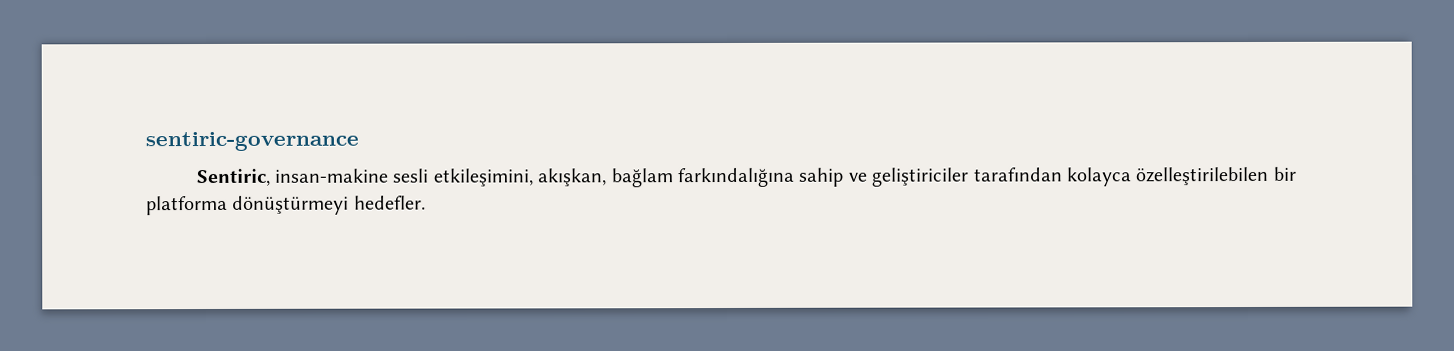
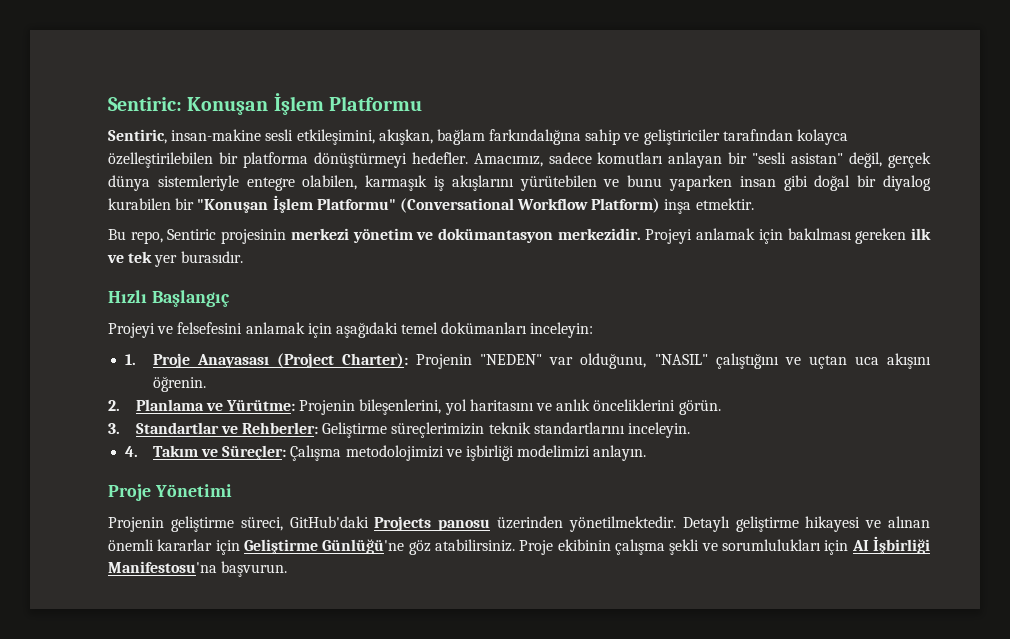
[145,131,359,152] sentiric-governance -> [108,93,422,115] Sentiric: Konuşan İşlem Platformu
(426, 202) none -> [473,152,931,168] [108,175,931,191] [108,195,754,214] [108,228,931,244] [107,251,243,267] [108,290,230,307] [108,322,594,338] [125,353,931,369] [152,376,206,392] [108,399,721,415] [108,422,691,438] [125,445,647,461] [108,484,232,501] [108,516,931,532] [108,536,930,555] [108,561,288,577] Amacımız, sadece komutları anlayan bir "sesli asistan" değil, gerçek dünya sistemleriyle entegre olabilen, karmaşık iş akışlarını yürütebilen ve bunu yaparken insan gibi doğal bir diyalog kurabilen bir "Konuşan İşlem Platformu" (Conversational Workflow Platform) inşa etmektir. // Bu repo, Sentiric projesinin merkezi yönetim ve dokümantasyon merkezidir. Projeyi anlamak için bakılması gereken ilk ve tek yer burasıdır. // Hızlı Başlangıç // Projeyi ve felsefesini anlamak için aşağıdaki temel dokümanları inceleyin: // 1. Proje Anayasası (Project Charter): Projenin "NEDEN" var olduğunu, "NASIL" çalıştığını ve uçtan uca akışını öğrenin. // 2. Planlama ve Yürütme: Projenin bileşenlerini, yol haritasını ve anlık önceliklerini görün. // 3. Standartlar ve Rehberler: Geliştirme süreçlerimizin teknik standartlarını inceleyin. // 4. Takım ve Süreçler: Çalışma metodolojimizi ve işbirliği modelimizi anlayın. // Proje Yönetimi // Projenin geliştirme süreci, GitHub'daki Projects panosu üzerinden yönetilmektedir. Detaylı geliştirme hikayesi ve alınan önemli kararlar için Geliştirme Günlüğü'ne göz atabilirsiniz. Proje ekibinin çalışma şekli ve sorumlulukları için AI İşbirliği Manifestosu'na başvurun.

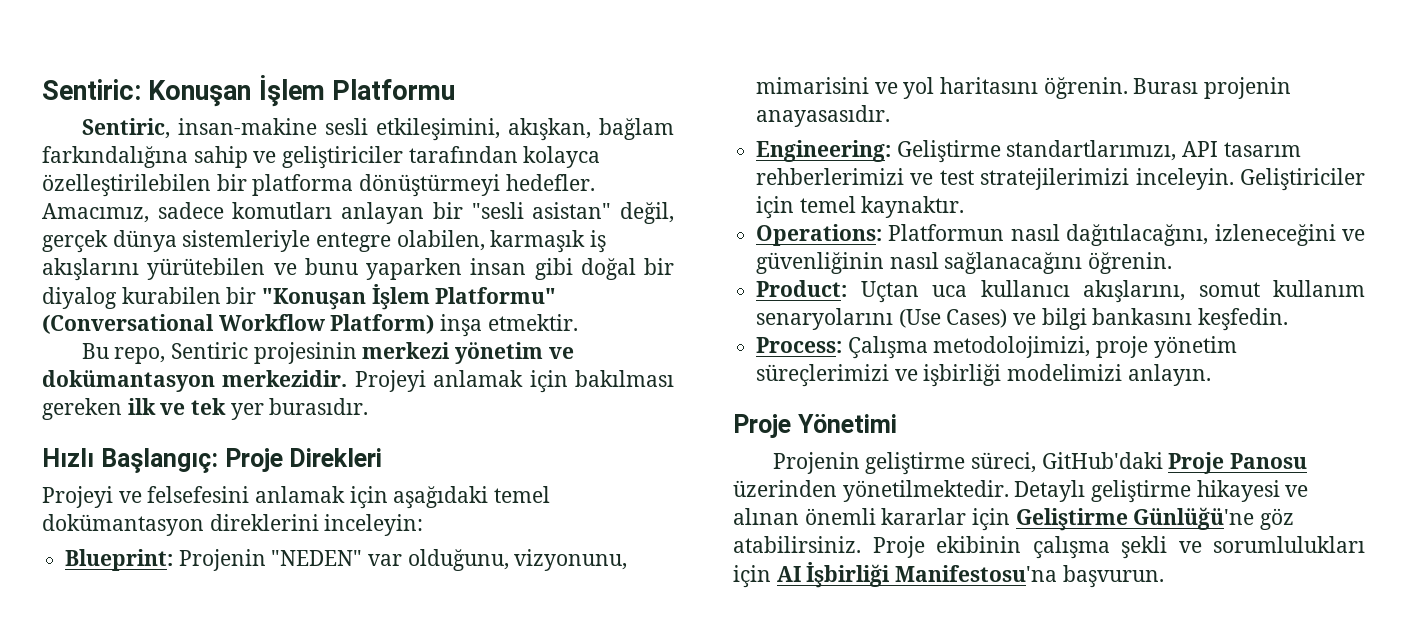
[151,290,230,307] Başlangıç -> [100,448,383,473] Başlangıç: Proje Direkleri
[441,322,528,334] dokümanları -> [42,514,319,536] dokümantasyon direklerini
[125,353,931,369] [152,376,206,392] [108,399,721,415] [108,422,691,438] [125,445,444,461] 1. Proje Anayasası (Project Charter): Projenin "NEDEN" var olduğunu, "NASIL" çalıştığını ve uçtan uca akışını öğrenin. // 2. Planlama ve Yürütme: Projenin bileşenlerini, yol haritasını ve anlık önceliklerini görün. // 3. Standartlar ve Rehberler: Geliştirme süreçlerimizin teknik standartlarını inceleyin. // 4. Takım ve Süreçler: Çalışma metodolojimizi -> [65,549,628,571] [756,77,1292,99] [756,105,891,127] [756,140,1301,163] [756,168,1365,191] [756,196,965,219] [756,224,1365,246] [756,252,1173,274] [756,280,1365,303] [756,308,1289,331] [756,336,1237,359] [756,364,890,387] Blueprint: Projenin "NEDEN" var olduğunu, vizyonunu, mimarisini ve yol haritasını öğrenin. Burası projenin anayasasıdır. // Engineering: Geliştirme standartlarımızı, API tasarım rehberlerimizi ve test stratejilerimizi inceleyin. Geliştiriciler için temel kaynaktır. // Operations: Platformun nasıl dağıtılacağını, izleneceğini ve güvenliğinin nasıl sağlanacağını öğrenin. // Product: Uçtan uca kullanıcı akışlarını, somut kullanım senaryolarını (Use Cases) ve bilgi bankasını keşfedin. // Process: Çalışma metodolojimizi, proje yönetim süreçlerimizi
[374,516,491,531] Projects panosu -> [1168,452,1307,474] Proje Panosu

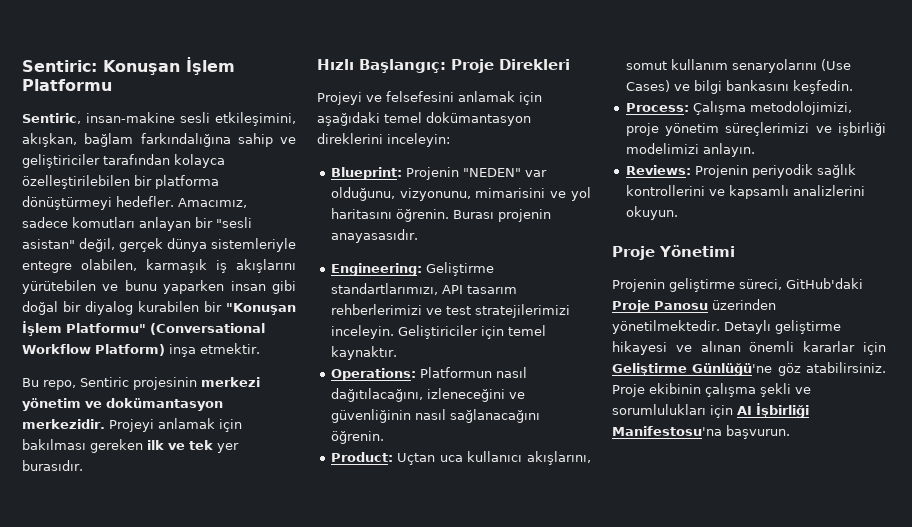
(1211, 375) none -> [625,164,856,178] [625,185,865,199] [625,206,678,220] // Reviews: Projenin periyodik sağlık kontrollerini ve kapsamlı analizlerini okuyun.

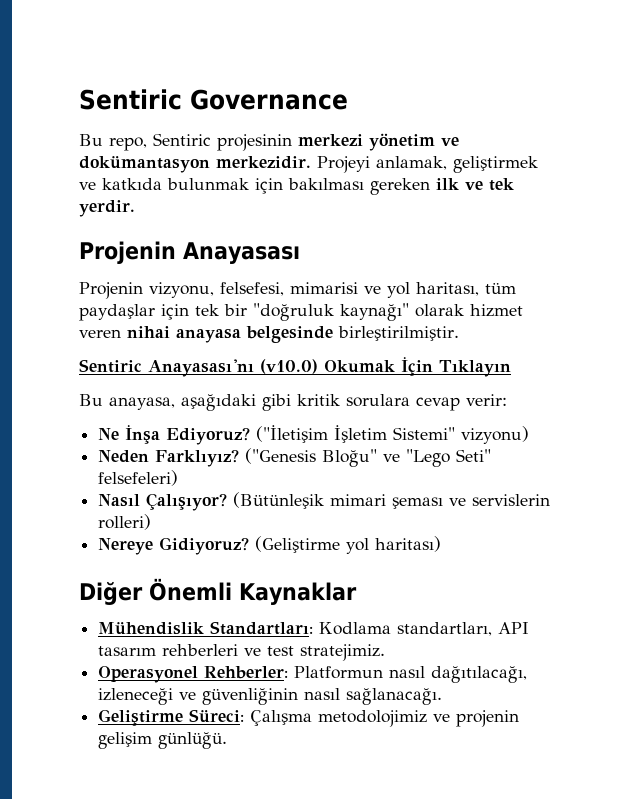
[22,57,235,75] [22,79,112,91] [22,112,296,126] [22,133,296,147] [22,154,225,168] [22,175,219,189] [22,196,247,210] [22,217,252,231] [22,238,296,252] [22,259,296,273] [22,280,296,294] [22,301,296,315] [22,321,265,336] [22,343,260,357] Sentiric: Konuşan İşlem Platformu // Sentiric, insan-makine sesli etkileşimini, akışkan, bağlam farkındalığına sahip ve geliştiriciler tarafından kolayca özelleştirilebilen bir platforma dönüştürmeyi hedefler. Amacımız, sadece komutları anlayan bir "sesli asistan" değil, gerçek dünya sistemleriyle entegre olabilen, karmaşık iş akışlarını yürütebilen ve bunu yaparken insan gibi doğal bir diyalog kurabilen bir "Konuşan İşlem Platformu" (Conversational Workflow Platform) inşa etmektir. -> [79,89,348,110] Sentiric Governance
[157,418,215,429] anlamak -> [375,156,538,173] [79,178,249,190] anlamak, geliştirmek ve katkıda bulunmak
[217,443,239,453] [22,460,83,471] [317,59,570,73] [317,91,542,105] [317,112,531,126] [317,133,450,147] [330,167,547,180] [330,187,591,201] [330,208,551,222] [330,229,418,243] [330,262,494,276] [330,283,438,295] yer burasıdır. // Hızlı Başlangıç: Proje Direkleri // Projeyi ve felsefesini anlamak için aşağıdaki temel dokümantasyon direklerini inceleyin: // Blueprint: Projenin "NEDEN" var olduğunu, vizyonunu, mimarisini ve yol haritasını öğrenin. Burası projenin anayasasıdır. // Engineering: Geliştirme standartlarımızı, -> [79,200,135,217] [79,241,300,264] [79,282,516,299] [79,303,523,321] [79,326,459,343] [79,357,511,377] [79,394,507,411] [98,425,530,445] [98,448,492,467] [98,470,179,486] [98,492,551,511] [98,514,152,530] [98,536,442,555] [79,578,357,605] [98,621,493,636] yerdir. // Projenin Anayasası // Projenin vizyonu, felsefesi, mimarisi ve yol haritası, tüm paydaşlar için tek bir "doğruluk kaynağı" olarak hizmet veren nihai anayasa belgesinde birleştirilmiştir. // Sentiric Anayasası'nı (v10.0) Okumak İçin Tıklayın // Bu anayasa, aşağıdaki gibi kritik sorulara cevap verir: // Ne İnşa Ediyoruz? ("İletişim İşletim Sistemi" vizyonu) // Neden Farklıyız? ("Genesis Bloğu" ve "Lego Seti" felsefeleri) // Nasıl Çalışıyor? (Bütünleşik mimari şeması ve servislerin rolleri) // Nereye Gidiyoruz? (Geliştirme yol haritası) // Diğer Önemli Kaynaklar // Mühendislik Standartları: Kodlama standartları,
[330,304,422,315] rehberlerimizi -> [162,644,239,656] rehberleri
[474,304,570,318] [330,325,546,339] [330,346,397,360] [330,367,527,381] [330,388,525,402] [330,409,540,423] [330,431,384,444] [330,451,591,465] [625,59,851,73] [625,80,853,94] [625,101,852,115] [625,122,886,136] [625,143,755,157] [625,164,856,178] [625,185,865,199] [625,206,678,220] [612,245,735,260] [612,278,863,292] [612,299,776,313] [612,320,841,334] [612,341,886,355] [612,362,886,376] [612,383,811,397] [612,403,809,418] [612,425,790,439] stratejilerimizi inceleyin. Geliştiriciler için temel kaynaktır. // Operations: Platformun nasıl dağıtılacağını, izleneceğini ve güvenliğinin nasıl sağlanacağını öğrenin. // Product: Uçtan uca kullanıcı akışlarını, somut kullanım senaryolarını (Use Cases) ve bilgi bankasını keşfedin. // Process: Çalışma metodolojimizi, proje yönetim süreçlerimizi ve işbirliği modelimizi anlayın. // Reviews: Projenin periyodik sağlık kontrollerini ve kapsamlı analizlerini okuyun. // Proje Yönetimi // Projenin geliştirme süreci, GitHub'daki Proje Panosu üzerinden yönetilmektedir. Detaylı geliştirme hikayesi ve alınan önemli kararlar için Geliştirme Günlüğü'ne göz atabilirsiniz. Proje ekibinin çalışma şekli ve sorumlulukları için AI İşbirliği Manifestosu'na başvurun. -> [300,644,386,661] [98,666,528,683] [98,688,443,705] [98,709,520,727] [98,732,228,749] stratejimiz. // Operasyonel Rehberler: Platformun nasıl dağıtılacağı, izleneceği ve güvenliğinin nasıl sağlanacağı. // Geliştirme Süreci: Çalışma metodolojimiz ve projenin gelişim günlüğü.

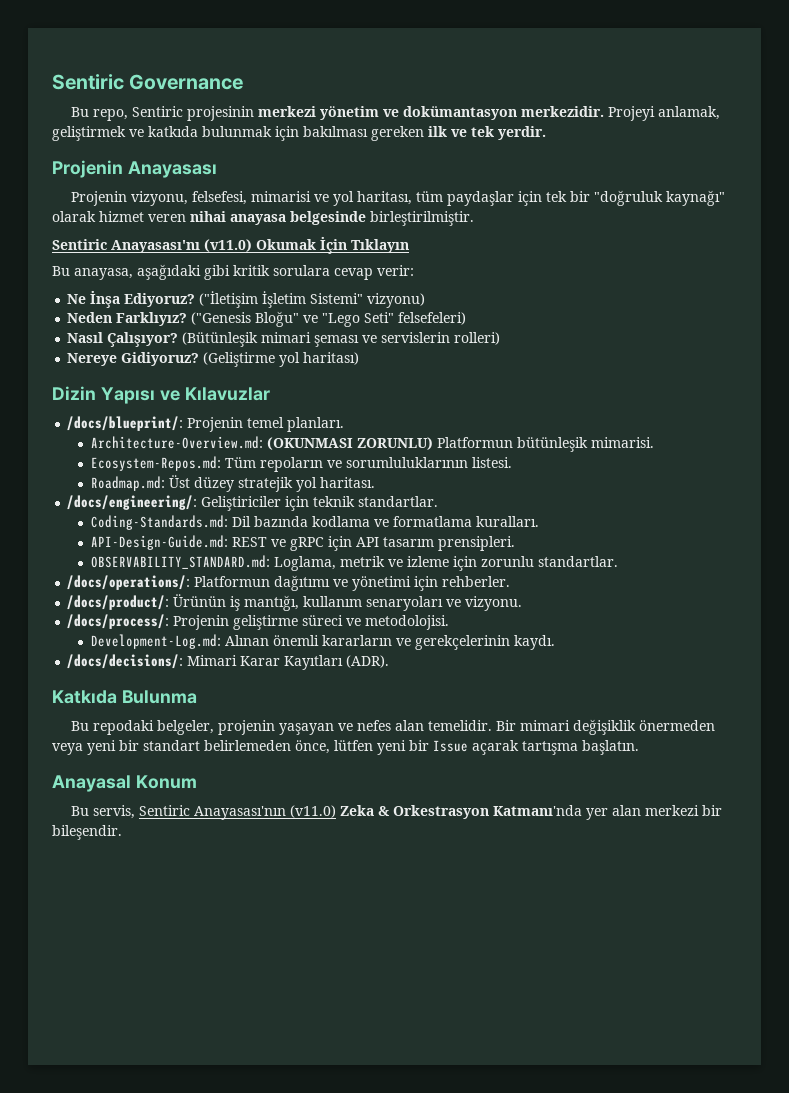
[260,359,318,374] (v10.0) -> [204,239,252,252] (v11.0)
[79,578,357,605] [98,621,530,636] [98,644,386,661] [98,666,528,683] [98,688,443,705] [98,709,520,727] [98,732,228,749] Diğer Önemli Kaynaklar // Mühendislik Standartları: Kodlama standartları, API tasarım rehberleri ve test stratejimiz. // Operasyonel Rehberler: Platformun nasıl dağıtılacağı, izleneceği ve güvenliğinin nasıl sağlanacağı. // Geliştirme Süreci: Çalışma metodolojimiz ve projenin gelişim günlüğü. -> [52,386,270,404] [67,416,345,432] [90,436,654,452] [90,456,512,472] [90,475,375,492] [67,495,439,511] [90,515,539,530] [90,535,515,551] [90,555,618,571] [67,575,511,591] [67,594,523,611] [67,614,450,630] [90,634,555,650] [67,654,390,670] [52,690,197,704] [70,719,715,735] [52,740,639,755] [52,775,197,792] [70,805,722,820] [52,825,122,840] Dizin Yapısı ve Kılavuzlar // /docs/blueprint/: Projenin temel planları. // Architecture-Overview.md: (OKUNMASI ZORUNLU) Platformun bütünleşik mimarisi. // Ecosystem-Repos.md: Tüm repoların ve sorumluluklarının listesi. // Roadmap.md: Üst düzey stratejik yol haritası. // /docs/engineering/: Geliştiriciler için teknik standartlar. // Coding-Standards.md: Dil bazında kodlama ve formatlama kuralları. // API-Design-Guide.md: REST ve gRPC için API tasarım prensipleri. // OBSERVABILITY_STANDARD.md: Loglama, metrik ve izleme için zorunlu standartlar. // /docs/operations/: Platformun dağıtımı ve yönetimi için rehberler. // /docs/product/: Ürünün iş mantığı, kullanım senaryoları ve vizyonu. // /docs/process/: Projenin geliştirme süreci ve metodolojisi. // Development-Log.md: Alınan önemli kararların ve gerekçelerinin kaydı. // /docs/decisions/: Mimari Karar Kayıtları (ADR). // Katkıda Bulunma // Bu repodaki belgeler, projenin yaşayan ve nefes alan temelidir. Bir mimari değişiklik önermeden veya yeni bir standart belirlemeden önce, lütfen yeni bir Issue açarak tartışma başlatın. // Anayasal Konum // Bu servis, Sentiric Anayasası'nın (v11.0) Zeka & Orkestrasyon Katmanı'nda yer alan merkezi bir bileşendir.

